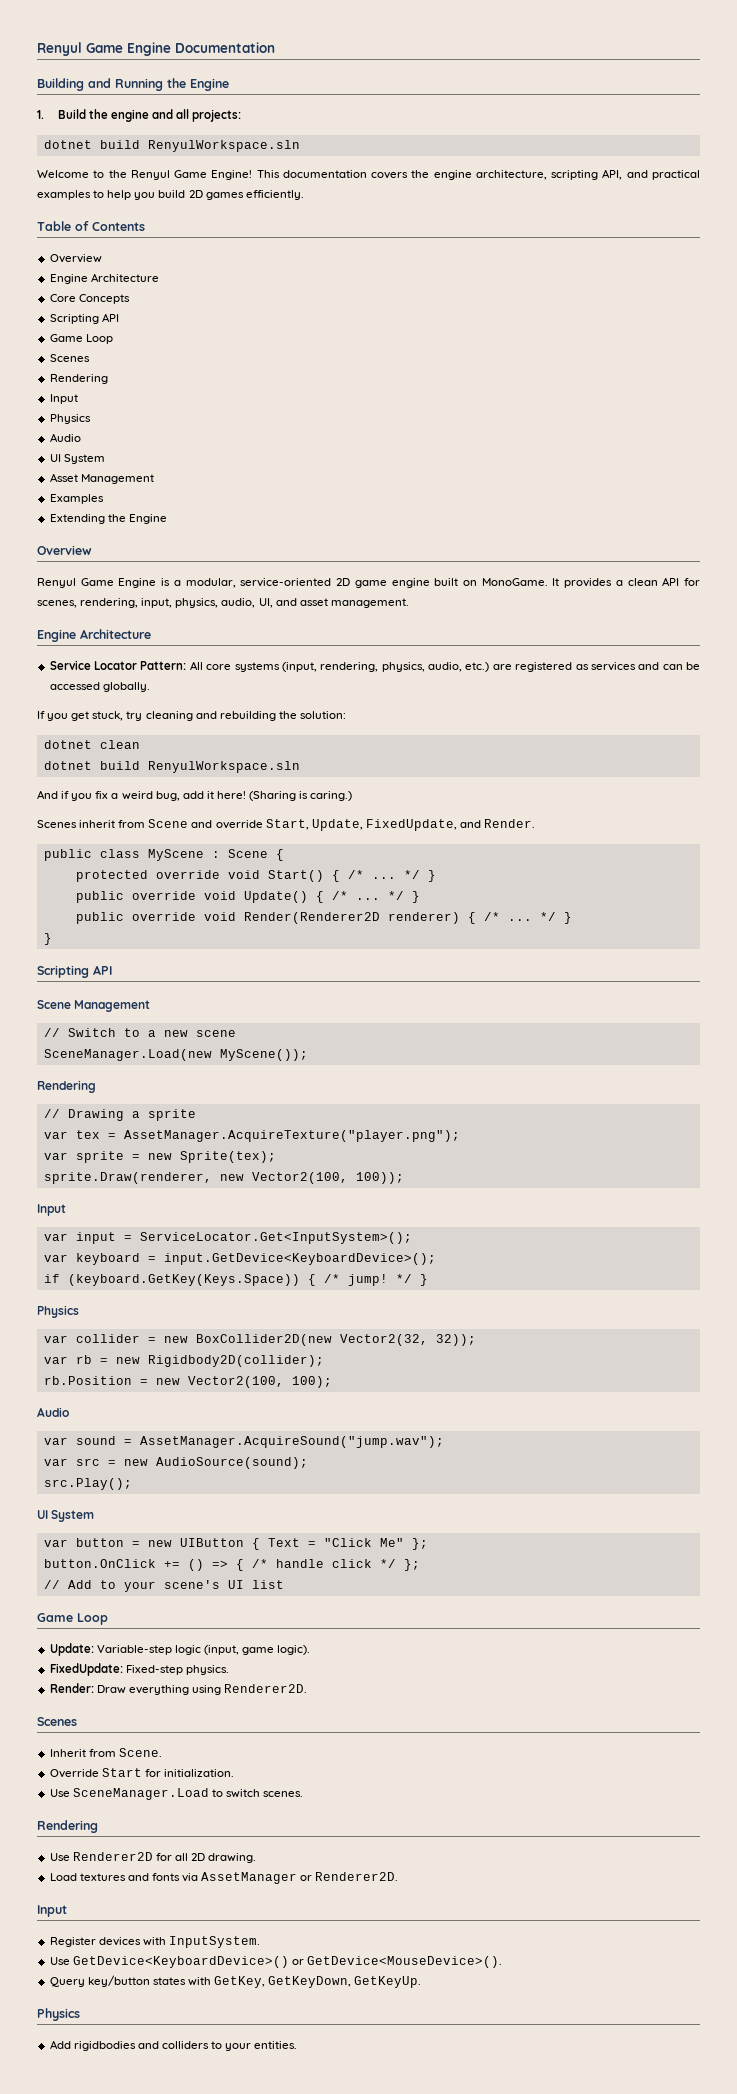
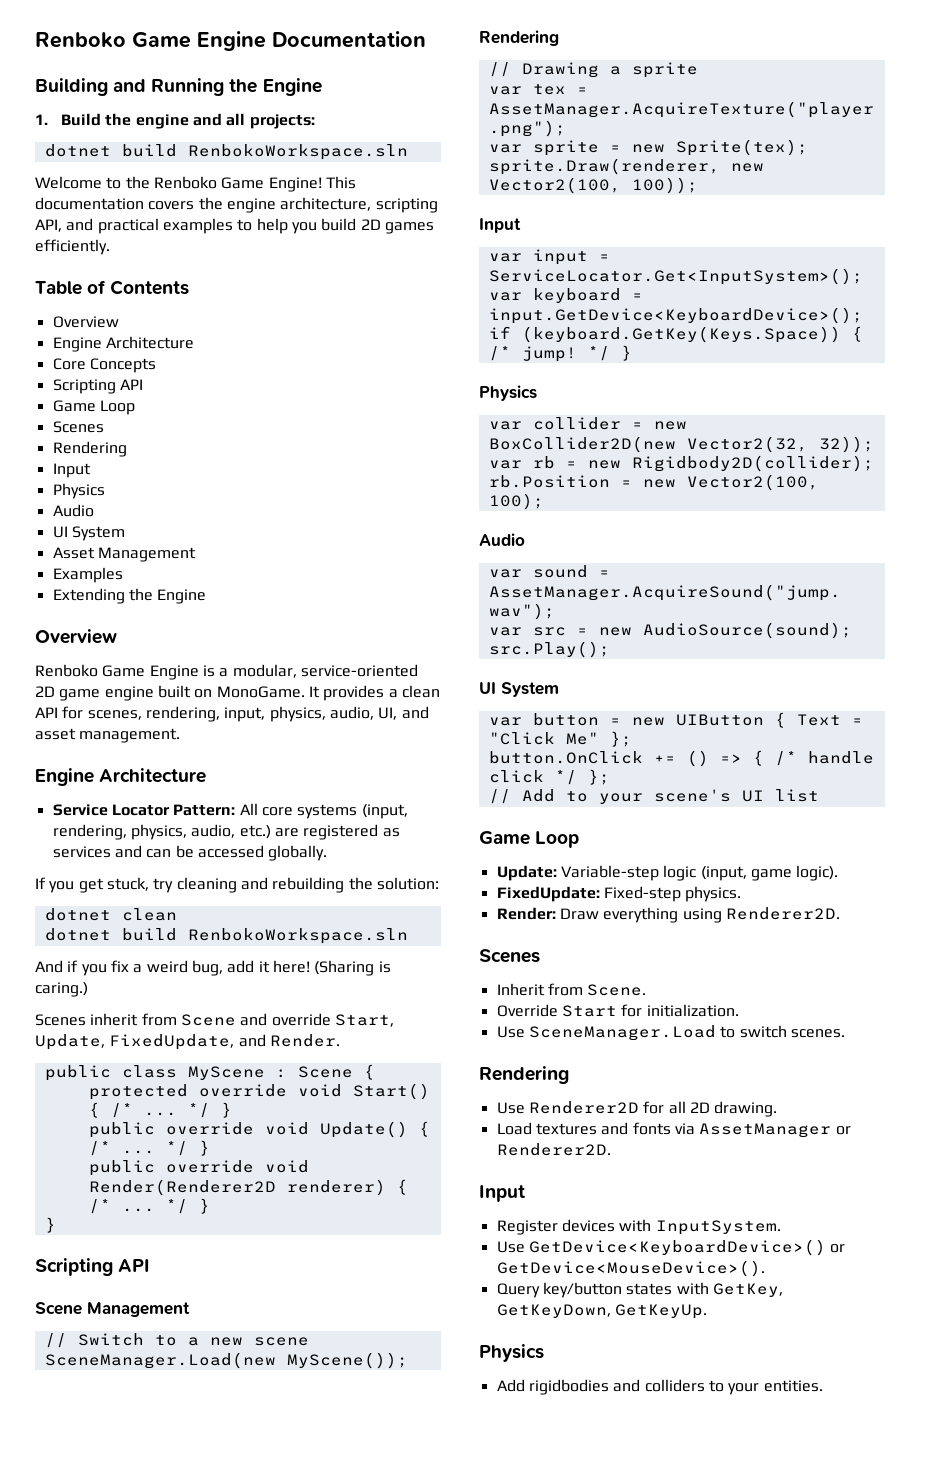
[37,42,82,56] Renyul -> [35,32,126,48] Renboko
[147,140,300,152] RenyulWorkspace.sln -> [187,144,408,160] RenbokoWorkspace.sln
[130,170,170,180] Renyul -> [153,176,217,189] Renboko
[37,578,76,588] Renyul -> [35,664,98,677] Renboko
[147,761,300,773] RenyulWorkspace.sln -> [187,928,408,944] RenbokoWorkspace.sln

